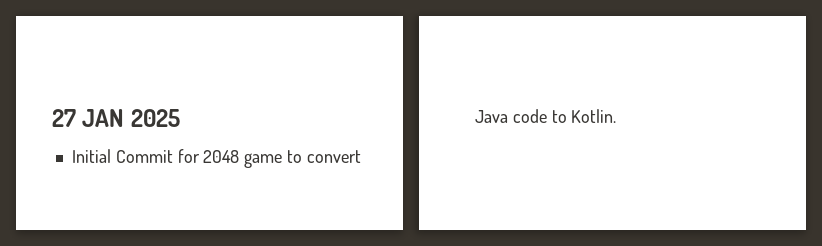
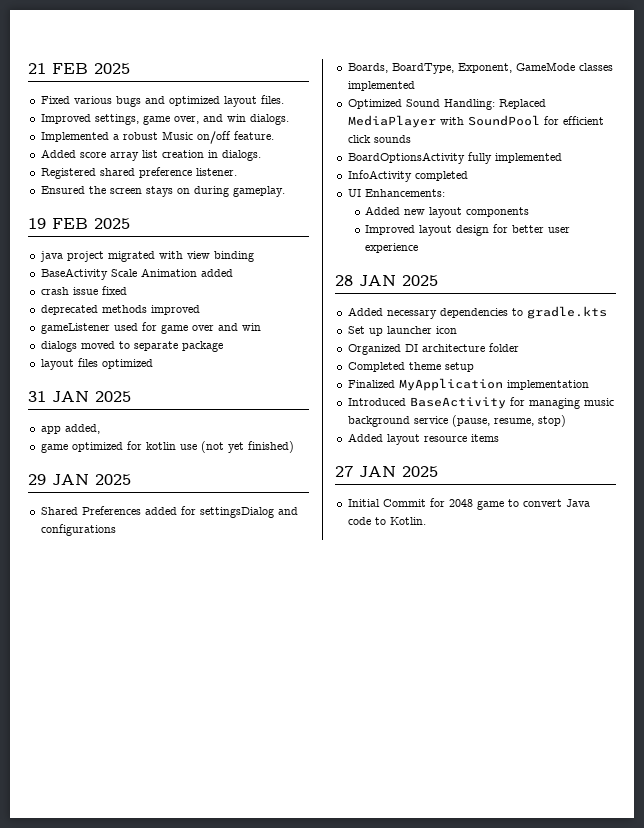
(52, 118) none -> [28,63,130,74] [40,95,284,107] [40,114,289,125] [40,131,274,144] [40,149,261,161] [40,167,237,179] [40,186,285,197] [28,218,130,229] [39,251,254,262] [40,268,233,280] [40,286,127,295] [40,305,200,315] [40,322,261,334] [40,341,223,352] [40,358,153,370] [28,391,131,402] [40,424,100,434] [40,441,294,453] [28,474,131,485] [40,506,298,518] [40,524,116,536] [347,62,613,74] [347,81,415,91] [347,99,546,110] [347,115,604,128] [347,135,411,143] [347,152,562,164] [347,170,468,182] [347,189,445,197] [365,206,530,218] [365,224,571,236] [365,243,419,253] [335,275,438,286] [347,306,607,319] [347,326,457,336] [347,343,519,355] [347,362,474,372] [347,378,589,391] [347,397,614,409] [347,415,566,427] [347,433,499,445] 21 FEB 2025 // Fixed various bugs and optimized layout files. // Improved settings, game over, and win dialogs. // Implemented a robust Music on/off feature. // Added score array list creation in dialogs. // Registered shared preference listener. // Ensured the screen stays on during gameplay. // 19 FEB 2025 // java project migrated with view binding // BaseActivity Scale Animation added // crash issue fixed // deprecated methods improved // gameListener used for game over and win // dialogs moved to separate package // layout files optimized // 31 JAN 2025 // app added, // game optimized for kotlin use (not yet finished) // 29 JAN 2025 // Shared Preferences added for settingsDialog and configurations // Boards, BoardType, Exponent, GameMode classes implemented // Optimized Sound Handling: Replaced MediaPlayer with SoundPool for efficient click sounds // BoardOptionsActivity fully implemented // InfoActivity completed // UI Enhancements: // Added new layout components // Improved layout design for better user experience // 28 JAN 2025 // Added necessary dependencies to gradle.kts // Set up launcher icon // Organized DI architecture folder // Completed theme setup // Finalized MyApplication implementation // Introduced BaseActivity for managing music background service (pause, resume, stop) // Added layout resource items //

